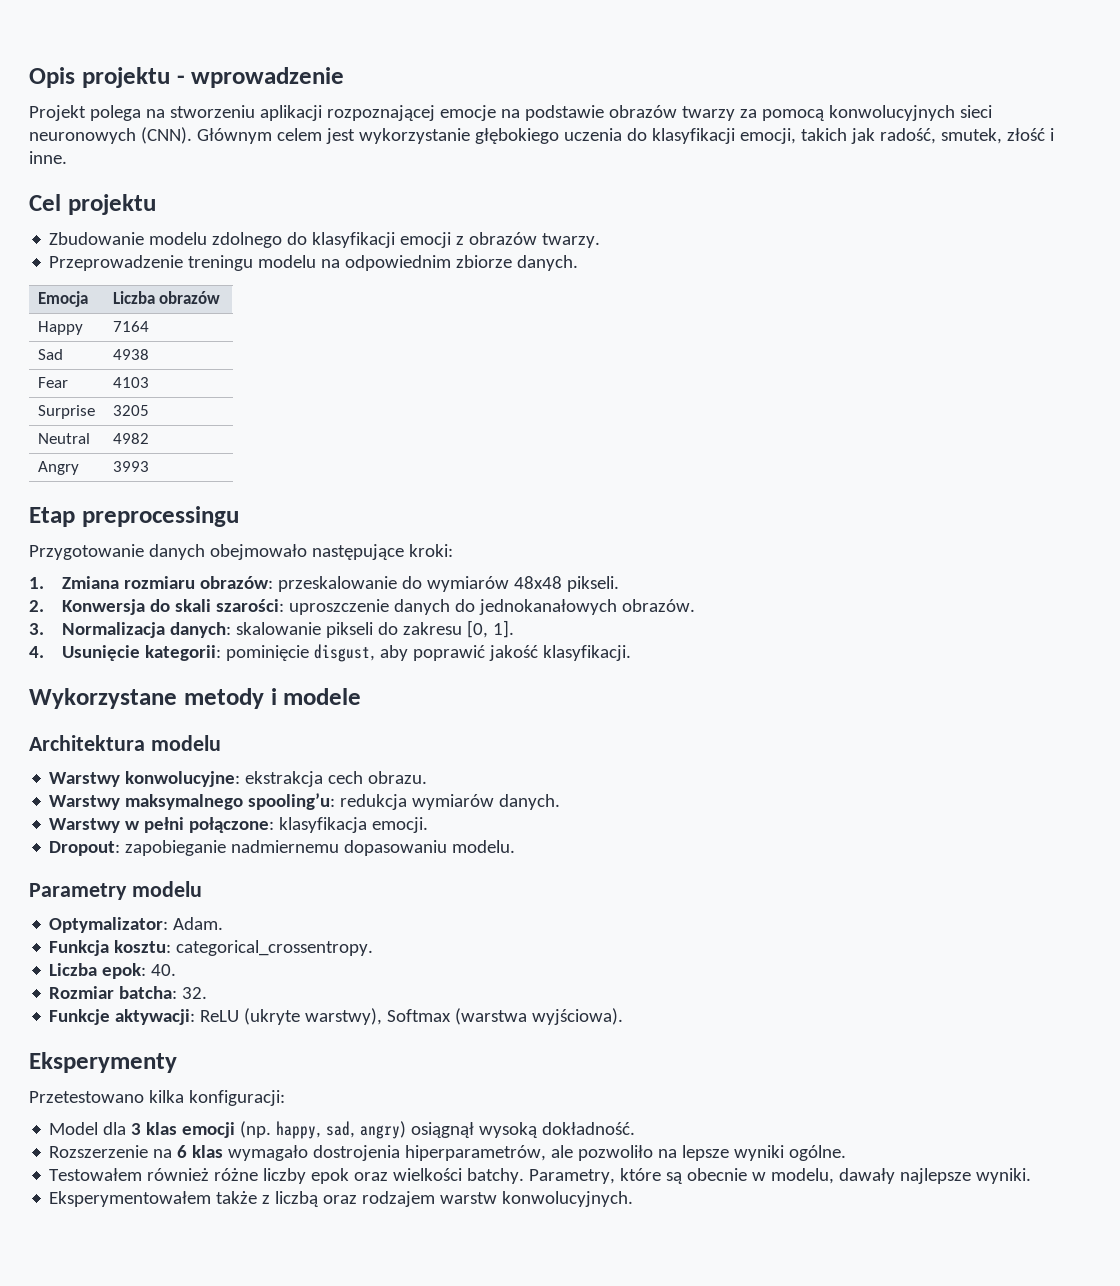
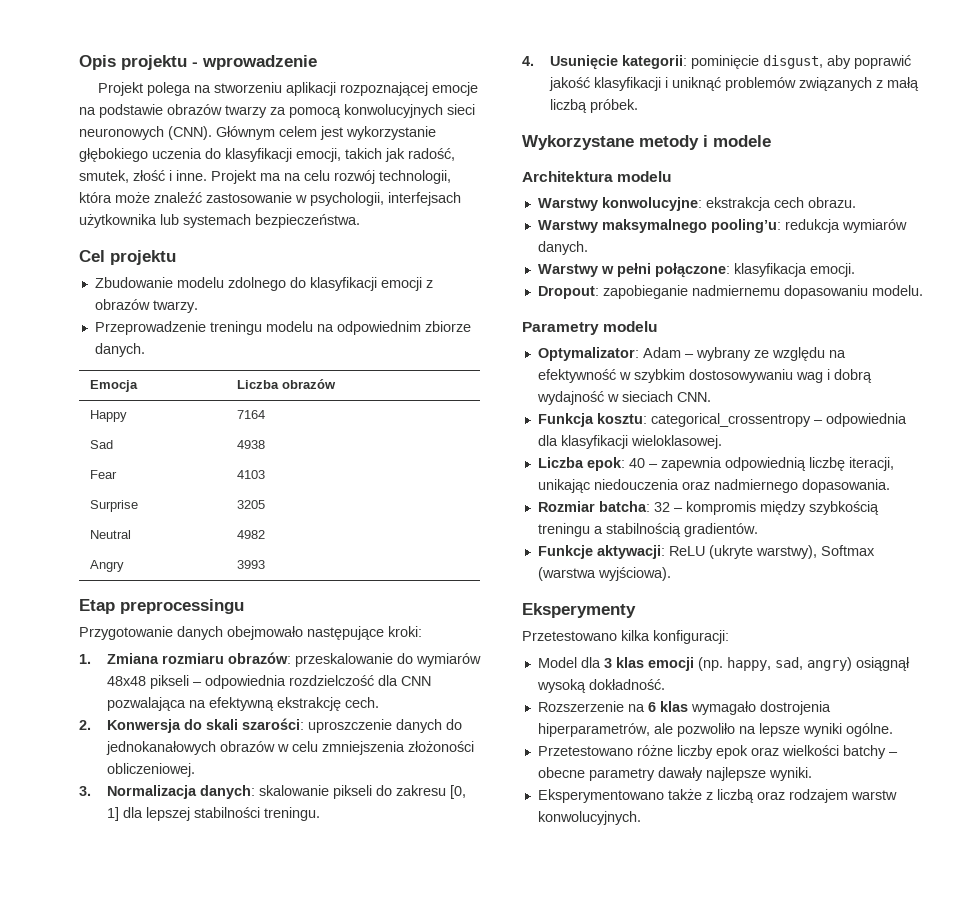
(67, 157) none -> [211,170,451,184] [79,192,461,206] [79,214,360,228] Projekt ma na celu rozwój technologii, która może znaleźć zastosowanie w psychologii, interfejsach użytkownika lub systemach bezpieczeństwa.
[567,576,620,592] pikseli. -> [149,675,431,689] [106,697,379,711] pikseli – odpowiednia rozdzielczość dla CNN pozwalająca na efektywną ekstrakcję cech.
[622,599,696,612] obrazów. -> [219,741,474,755] [106,763,195,777] obrazów w celu zmniejszenia złożoności obliczeniowej.
[493,620,515,638] 1]. -> [106,807,320,821] 1] dla lepszej stabilności treningu.
[543,645,632,661] klasyfikacji. -> [593,77,919,91] [549,99,638,113] klasyfikacji i uniknąć problemów związanych z małą liczbą próbek.
[248,793,336,810] spooling’u: -> [710,219,781,233] pooling’u:
[173,917,224,930] [49,940,374,956] [49,963,177,979] [49,986,208,999] Adam. // Funkcja kosztu: categorical_crossentropy. // Liczba epok: 40. // Rozmiar batcha: 32. -> [642,347,846,361] [537,369,872,383] [536,391,711,405] [537,413,907,427] [537,435,722,449] [537,457,894,471] [537,479,890,493] [537,501,879,515] [537,523,758,537] Adam – wybrany ze względu na efektywność w szybkim dostosowywaniu wag i dobrą wydajność w sieciach CNN. // Funkcja kosztu: categorical_crossentropy – odpowiednia dla klasyfikacji wieloklasowej. // Liczba epok: 40 – zapewnia odpowiednią liczbę iteracji, unikając niedouczenia oraz nadmiernego dopasowania. // Rozmiar batcha: 32 – kompromis między szybkością treningu a stabilnością gradientów.
[49,1168,210,1181] Testowałem również -> [537,746,633,756] Przetestowano
[467,1168,835,1184] batchy. Parametry, które są obecnie w modelu, -> [842,745,898,759] [537,767,655,781] batchy – obecne parametry
[49,1191,212,1207] Eksperymentowałem -> [537,789,664,803] Eksperymentowano

